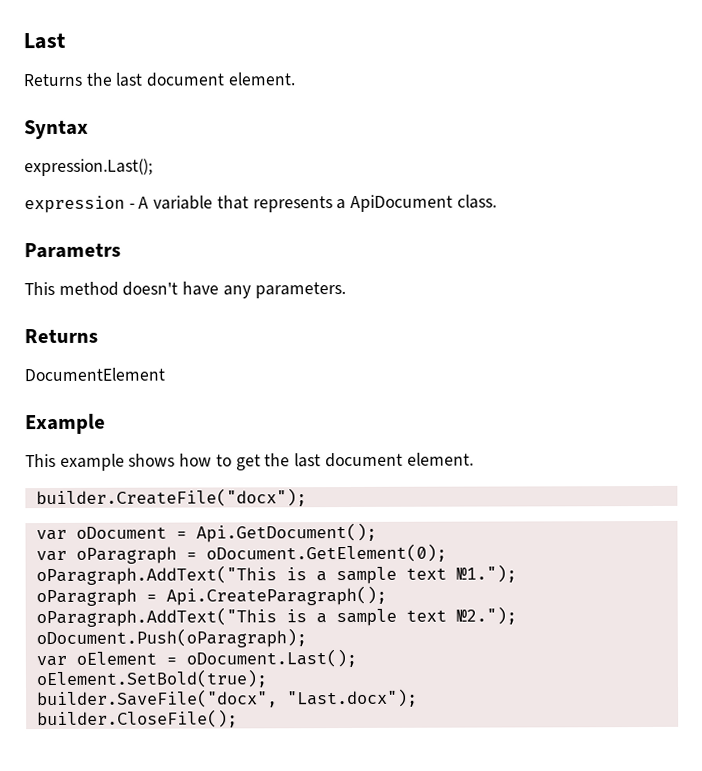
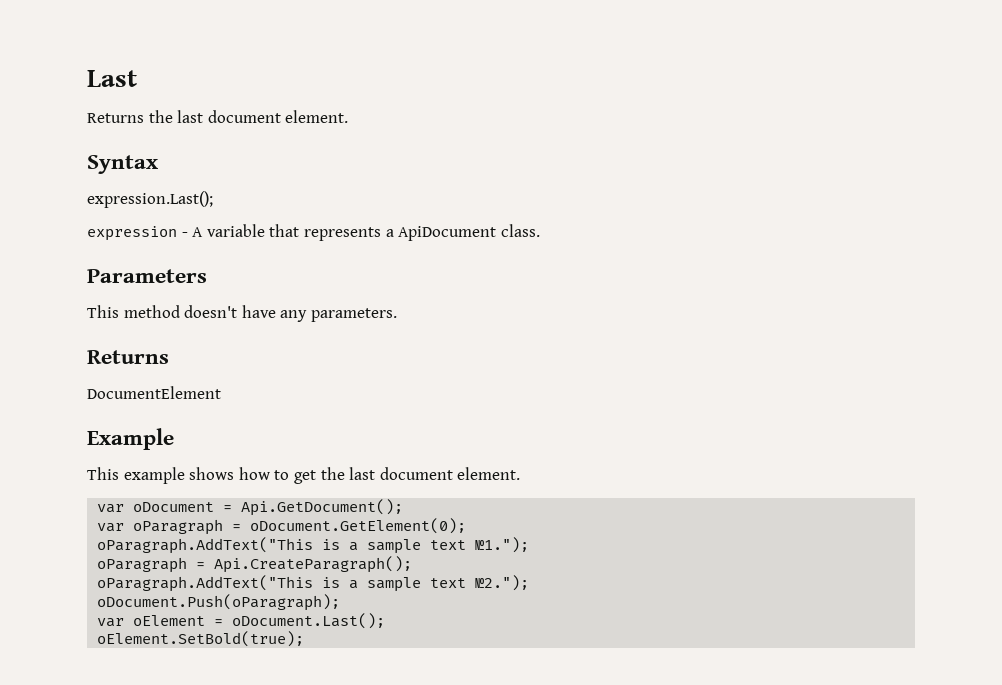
[24,242,121,259] Parametrs -> [87,269,207,283] Parameters
[35,488,307,508] // builder.CreateFile("docx"); -> (521, 473) none
[36,688,418,709] [36,709,238,729] // builder.SaveFile("docx", "Last.docx"); // builder.CloseFile(); -> (305, 639) none

